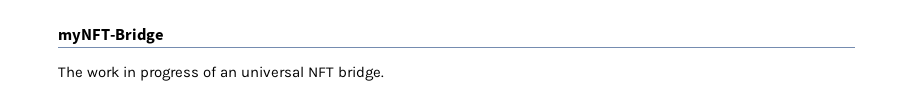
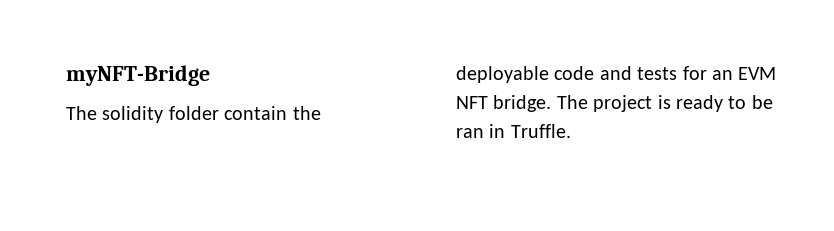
[87,66,385,81] work in progress of an universal NFT bridge. -> [102,106,321,123] [456,66,777,83] [456,95,773,112] [456,124,571,138] solidity folder contain the deployable code and tests for an EVM NFT bridge. The project is ready to be ran in Truffle.

